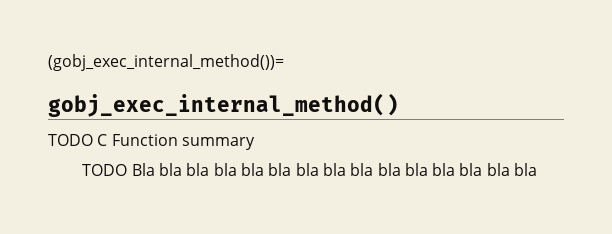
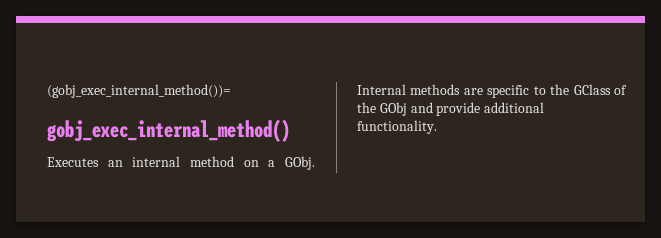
[48,134,255,150] [82,163,538,176] TODO C Function summary // TODO Bla bla bla bla bla bla bla bla bla bla bla bla bla bla bla -> [47,156,315,170] [357,84,627,98] [357,102,545,116] [357,120,437,134] Executes an internal method on a GObj. Internal methods are specific to the GClass of the GObj and provide additional functionality.

